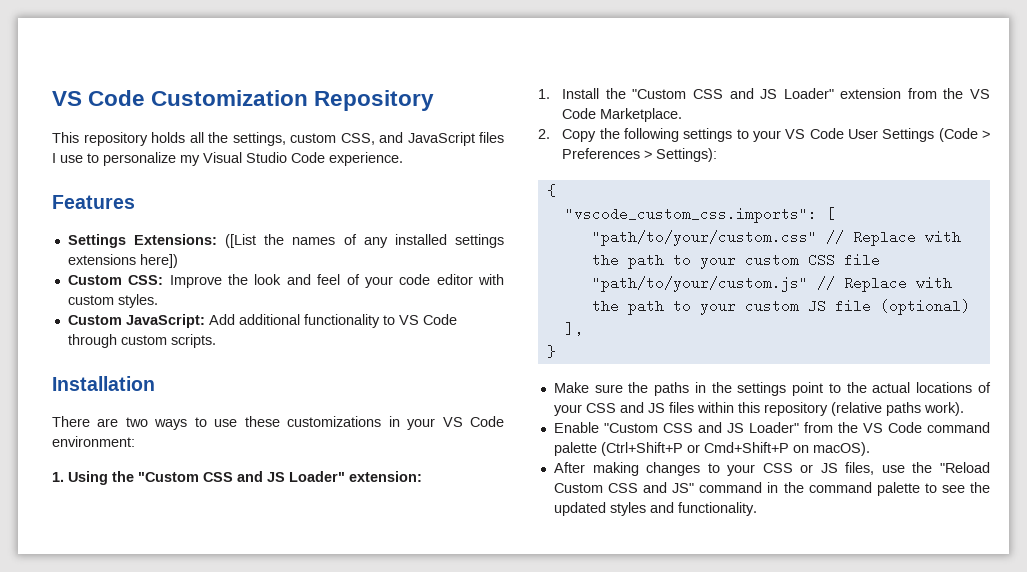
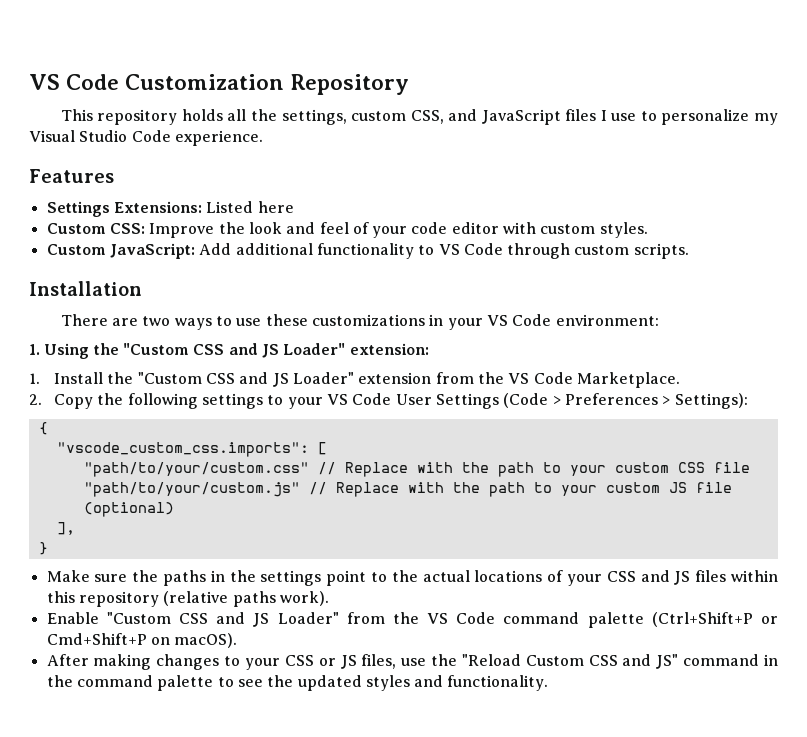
[225,234,505,248] [67,254,178,268] ([List the names of any installed settings extensions here]) -> [206,201,294,213] Listed here

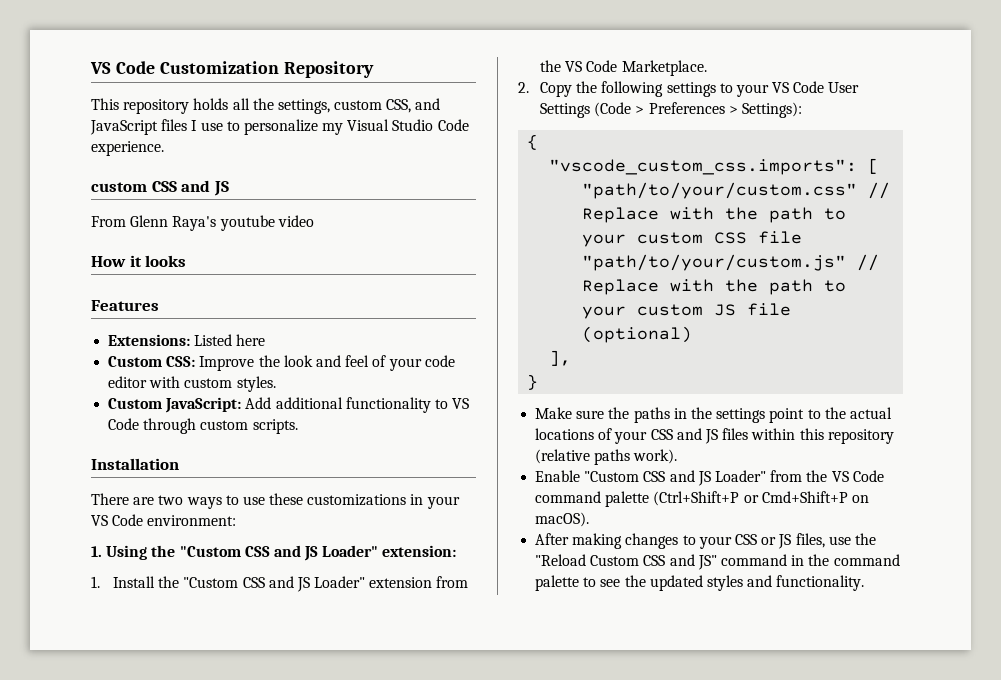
(263, 138) none -> [91,180,229,196] [91,215,314,231] [91,255,187,267] // custom CSS and JS // From Glenn Raya's youtube video // How it looks
[46,201,110,217] Settings -> (159, 305) none

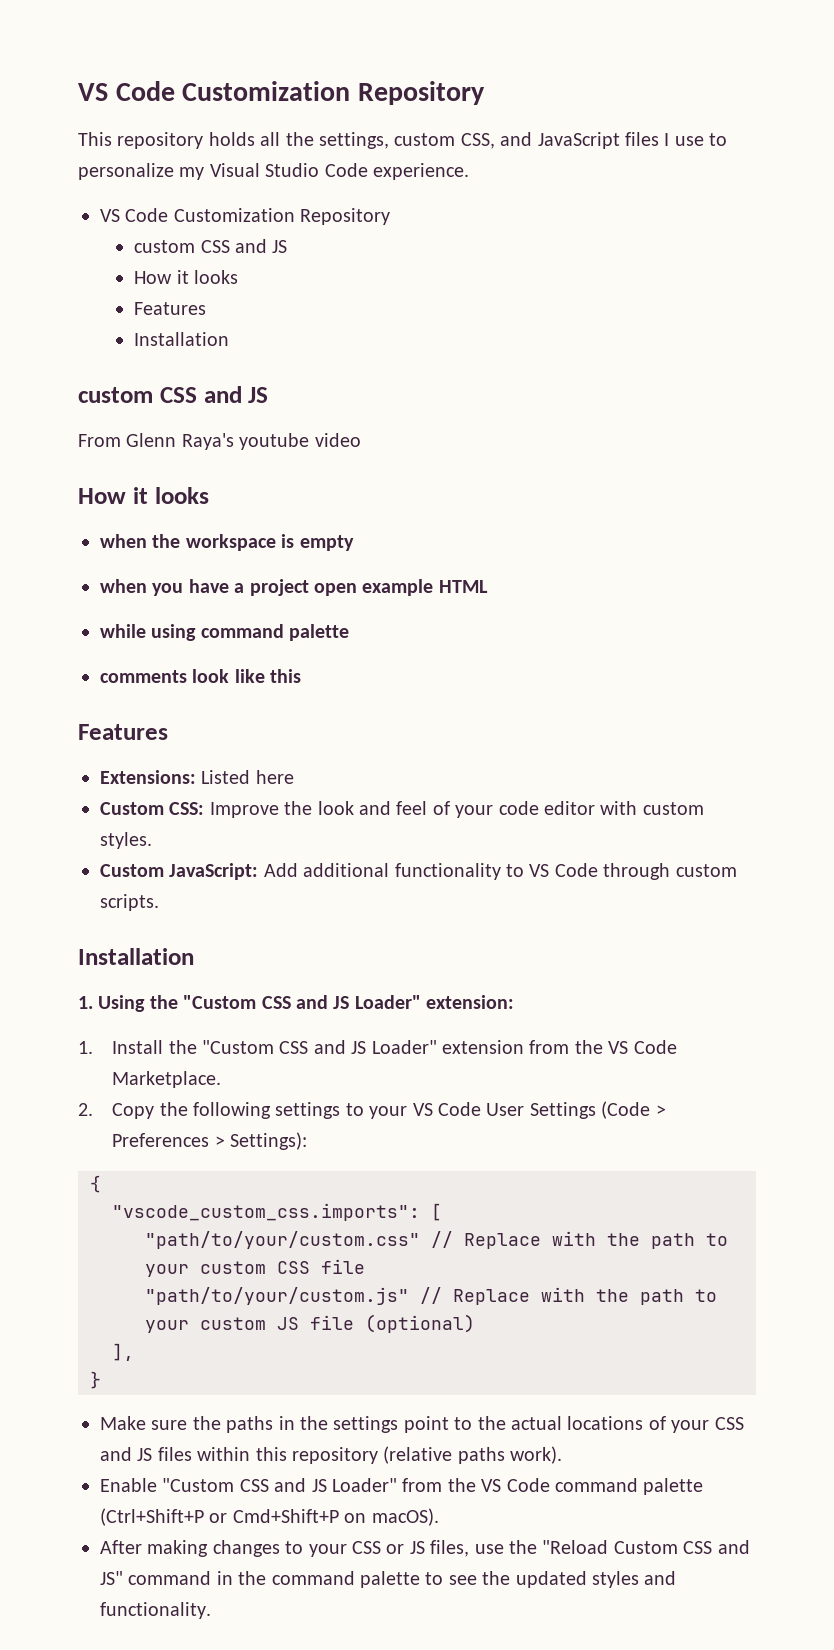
(164, 148) none -> [100,208,391,225] [134,239,288,253] [134,270,239,284] [134,302,207,315] [134,332,230,346] // VS Code Customization Repository // custom CSS and JS // How it looks // Features // Installation
(187, 261) none -> [100,534,354,551] [100,579,488,596] [100,624,350,641] [100,669,302,683] // when the workspace is empty // when you have a project open example HTML // while using command palette // comments look like this
[91,493,460,509] [91,514,237,526] // There are two ways to use these customizations in your VS Code environment: -> (194, 956) none

